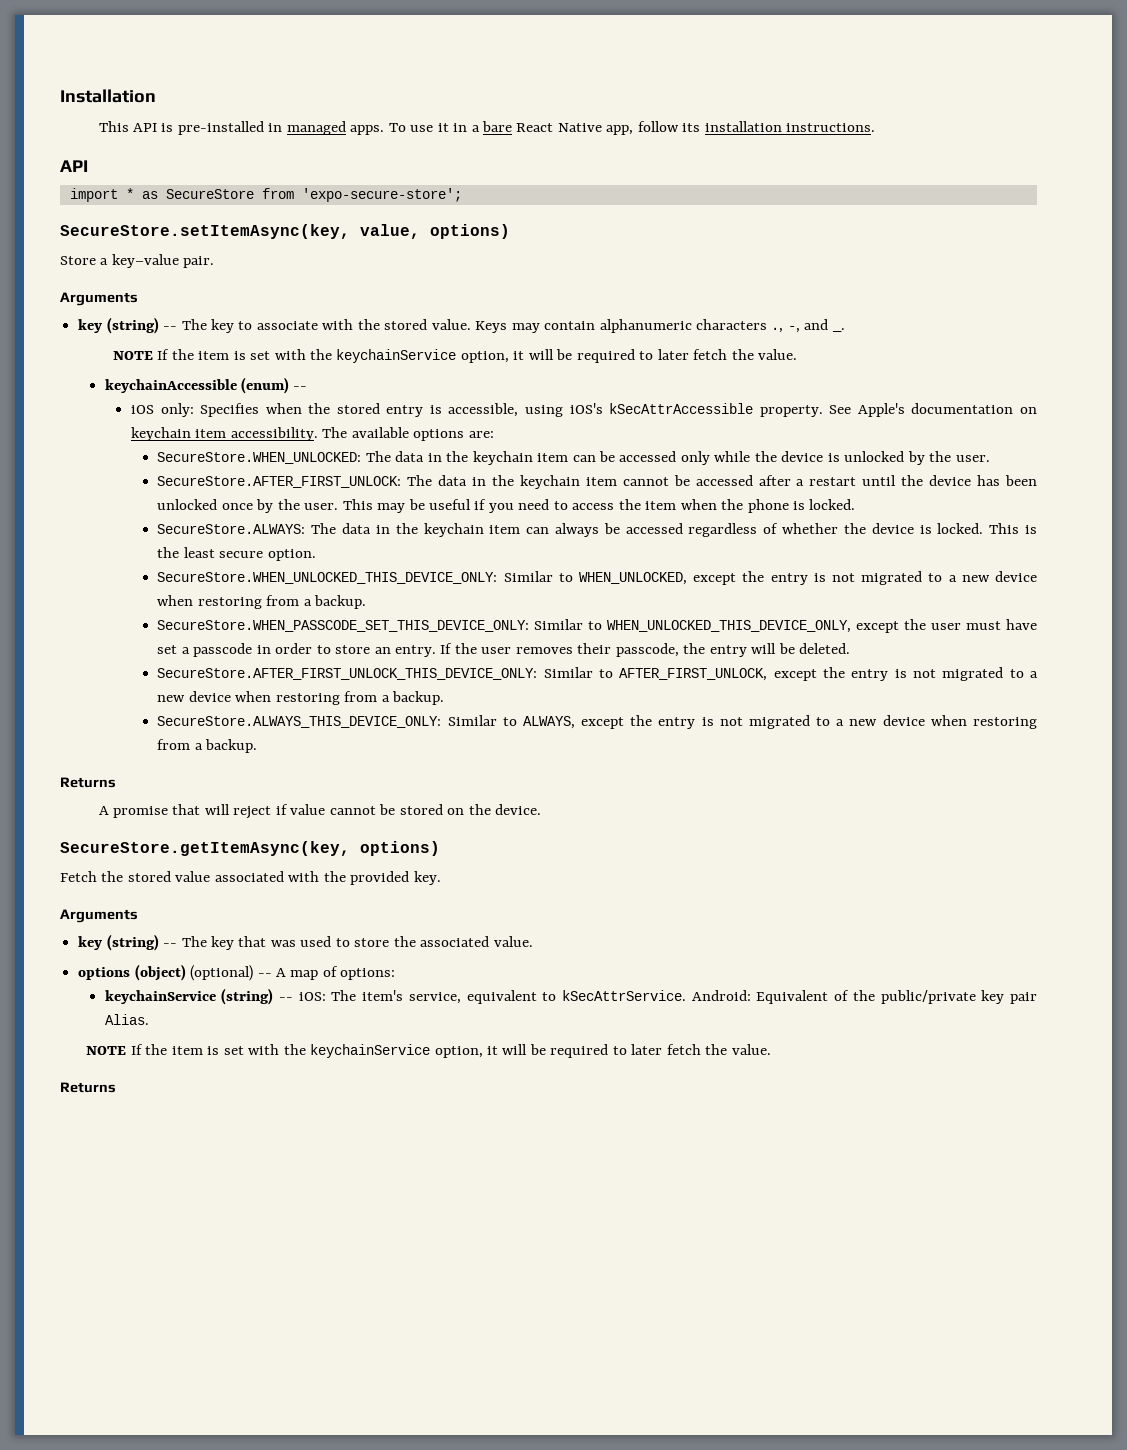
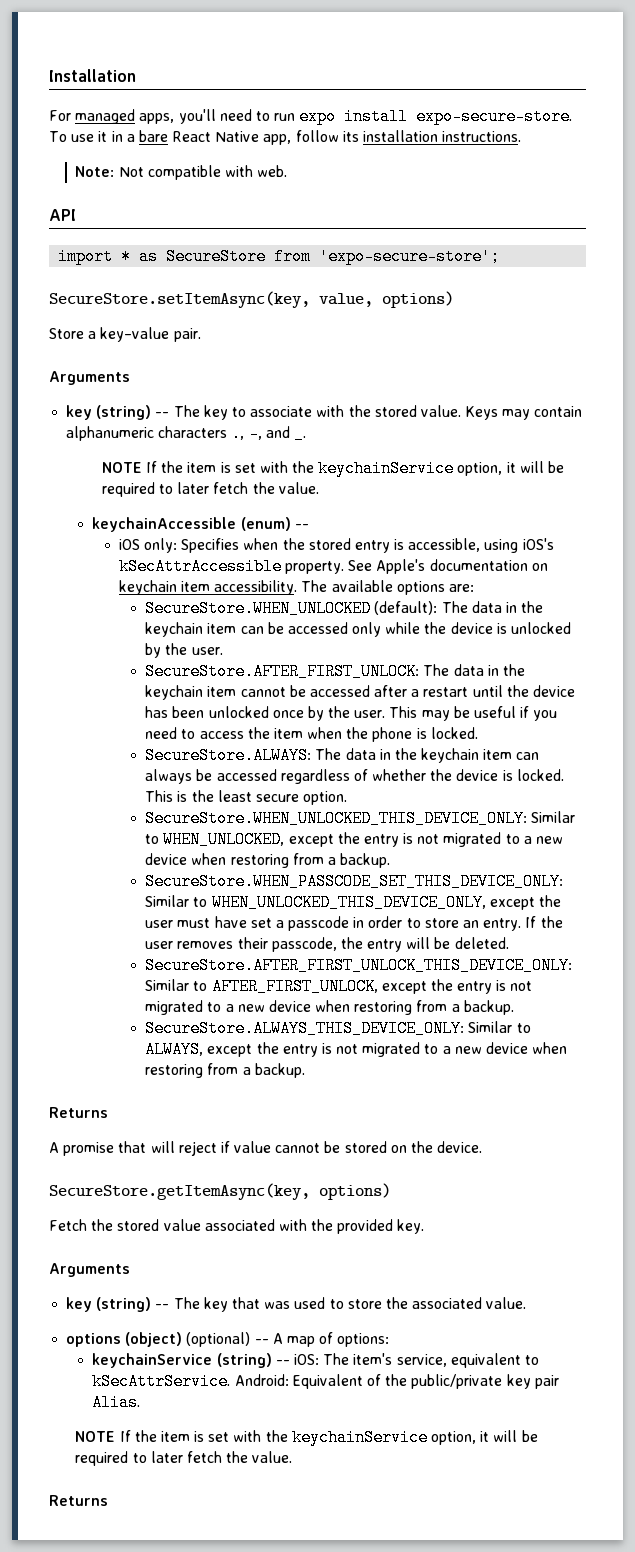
[98,121,385,135] This API is pre-installed in managed apps. -> [49,108,573,125] For managed apps, you'll need to run expo install expo-secure-store.
(876, 127) none -> [75,165,288,180] // Note: Not compatible with web.
[157,452,362,464] SecureStore.WHEN_UNLOCKED: -> [145,600,438,617] SecureStore.WHEN_UNLOCKED (default):

